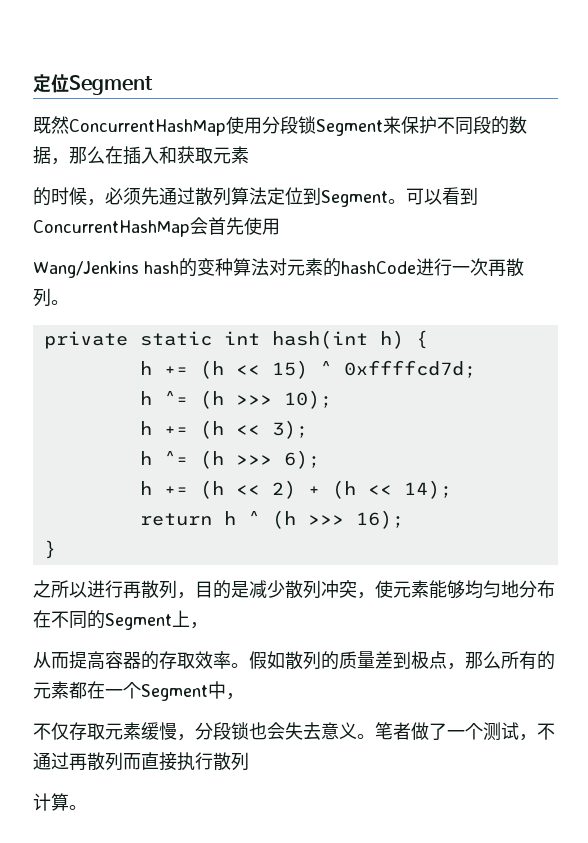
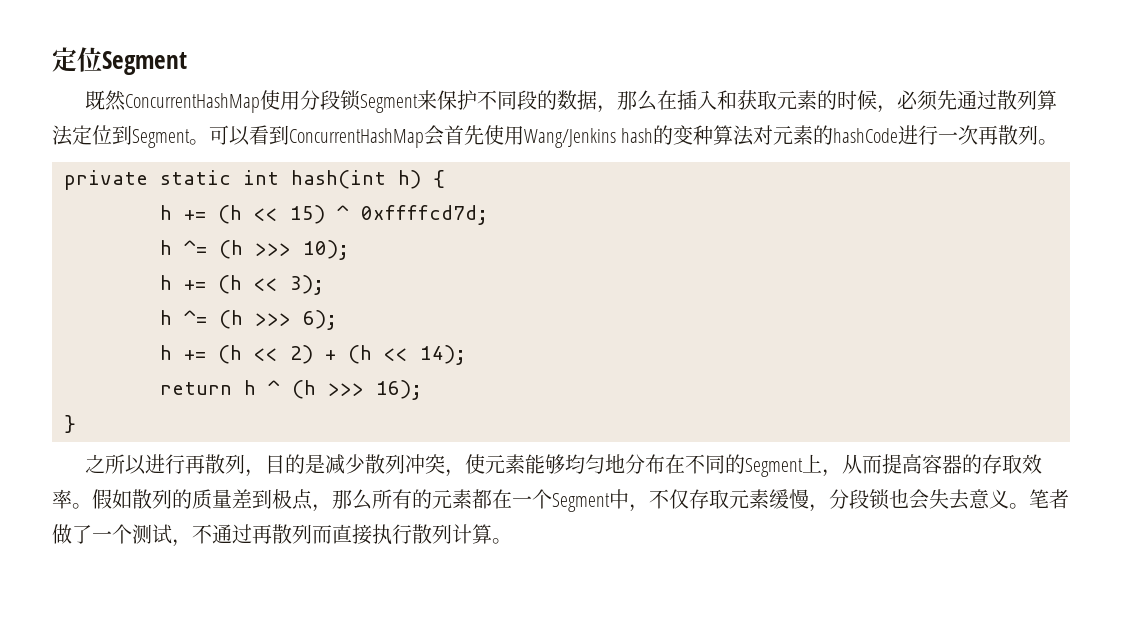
(249, 155) // -> (817, 100) none
(280, 226) // -> (524, 135) none
(208, 625) // -> (842, 473) none
(244, 696) // -> (649, 508) none
(249, 761) // -> (452, 534) none

